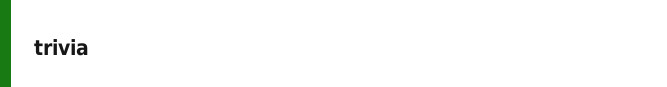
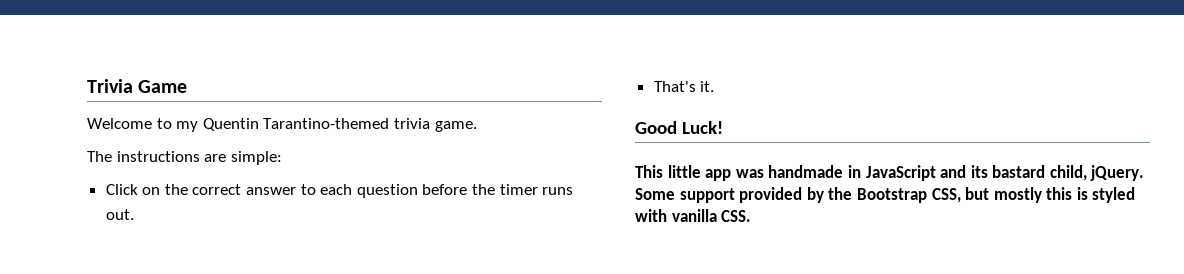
[34,39,89,56] trivia -> [87,79,188,93] [87,118,477,132] [87,151,282,165] [105,184,574,198] [105,209,134,220] [653,81,715,92] [635,121,723,134] [635,165,1145,181] [635,187,1136,203] [635,209,752,222] Trivia Game // Welcome to my Quentin Tarantino-themed trivia game. // The instructions are simple: // Click on the correct answer to each question before the timer runs out. // That's it. // Good Luck! // This little app was handmade in JavaScript and its bastard child, jQuery. Some support provided by the Bootstrap CSS, but mostly this is styled with vanilla CSS.

